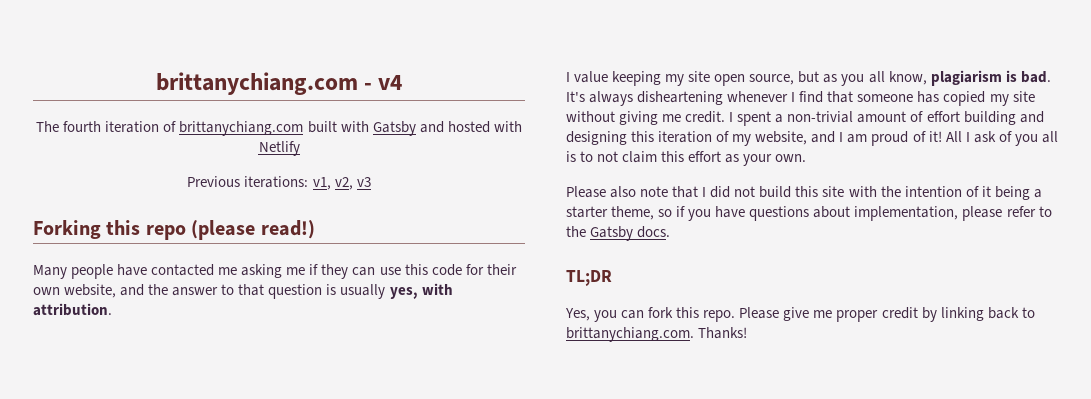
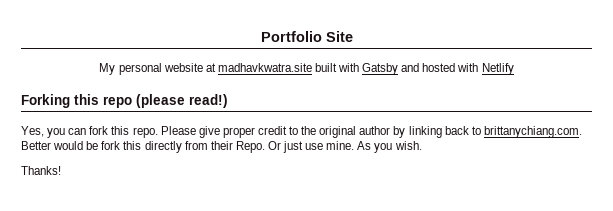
[155,72,403,95] [36,121,304,136] brittanychiang.com - v4 // The fourth iteration of brittanychiang.com -> [260,31,353,42] [99,63,312,75] Portfolio Site // My personal website at madhavkwatra.site
[187,176,371,190] // Previous iterations: v1, v2, v3 -> (514, 69) none
[33,264,517,279] [33,283,453,299] [33,303,112,316] [566,70,1051,86] [566,91,1035,106] [566,111,1044,126] [566,131,1058,146] [566,151,807,166] [566,186,1042,200] [566,206,1052,221] [566,226,671,241] [566,270,612,286] // Many people have contacted me asking me if they can use this code for their own website, and the answer to that question is usually yes, with attribution. // I value keeping my site open source, but as you all know, plagiarism is bad. It's always disheartening whenever I find that someone has copied my site without giving me credit. I spent a non-trivial amount of effort building and designing this iteration of my website, and I am proud of it! All I ask of you all is to not claim this effort as your own. // Please also note that I did not build this site with the intention of it being a starter theme, so if you have questions about implementation, please refer to the Gatsby docs. // TL;DR -> (228, 101) none
[813,310,833,318] me -> (220, 132) none
(918, 313) none -> [289,126,391,138] to the original author
(694, 334) none -> [21,141,422,153] Better would be fork this directly from their Repo. Or just use mine. As you wish. //

